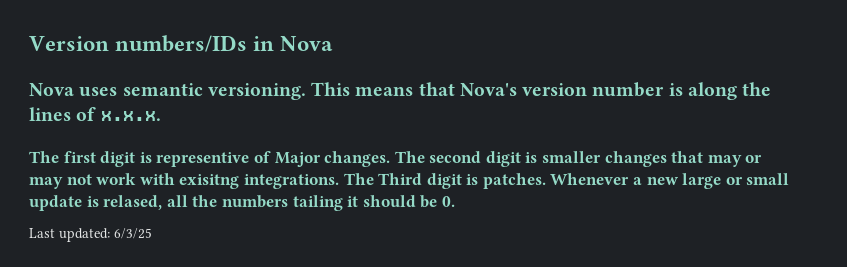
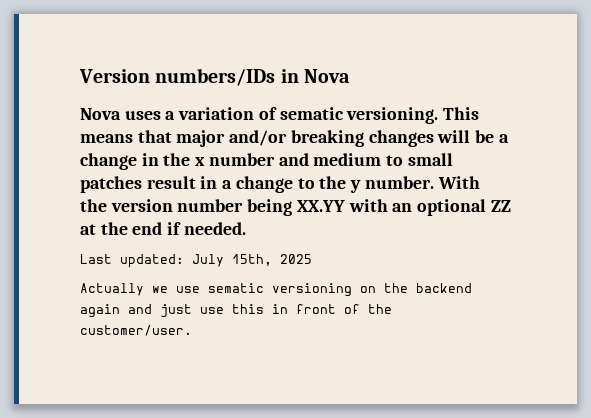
[122,82,772,100] [29,107,161,121] [29,151,763,167] [29,173,790,189] [29,195,455,211] [29,228,152,242] semantic versioning. This means that Nova's version number is along the lines of x.x.x. // The first digit is representive of Major changes. The second digit is smaller changes that may or may not work with exisitng integrations. The Third digit is patches. Whenever a new large or small update is relased, all the numbers tailing it should be 0. // Last updated: 6/3/25 -> [165,107,480,124] [80,130,509,147] [80,153,453,170] [80,176,480,193] [80,199,511,216] [80,222,246,235] [80,254,312,268] [80,283,472,297] [80,304,392,318] [80,325,192,336] a variation of sematic versioning. This means that major and/or breaking changes will be a change in the x number and medium to small patches result in a change to the y number. With the version number being XX.YY with an optional ZZ at the end if needed. // Last updated: July 15th, 2025 // Actually we use sematic versioning on the backend again and just use this in front of the customer/user.

